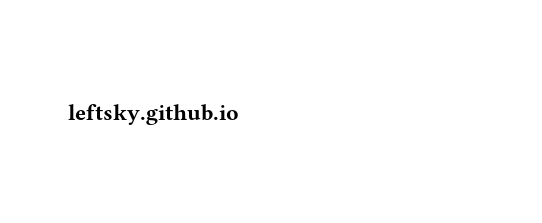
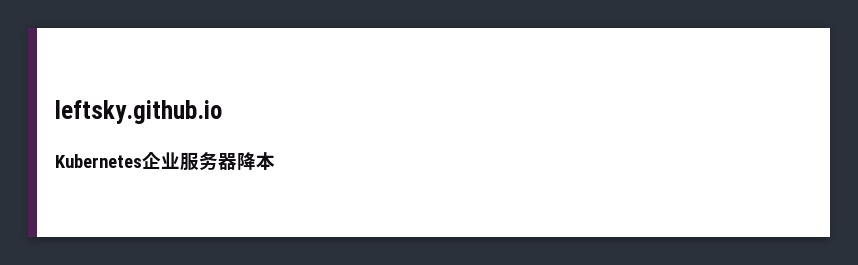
(239, 114) none -> [55,152,275,171] // Kubernetes企业服务器降本

